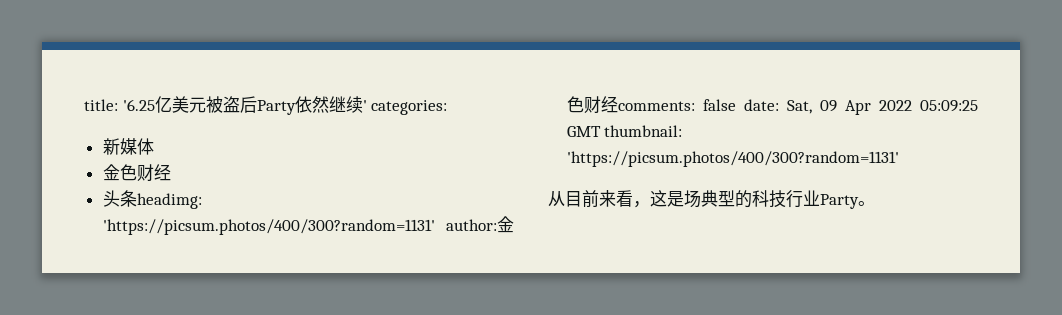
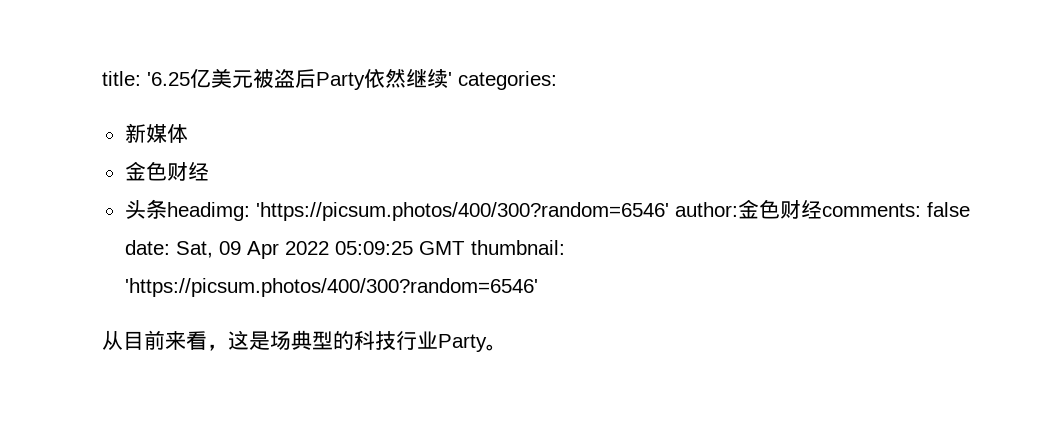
[102,219,435,235] 'https://picsum.photos/400/300?random=1131' -> [255,202,669,221] 'https://picsum.photos/400/300?random=6546'
[566,151,899,167] 'https://picsum.photos/400/300?random=1131' -> [124,278,538,297] 'https://picsum.photos/400/300?random=6546'

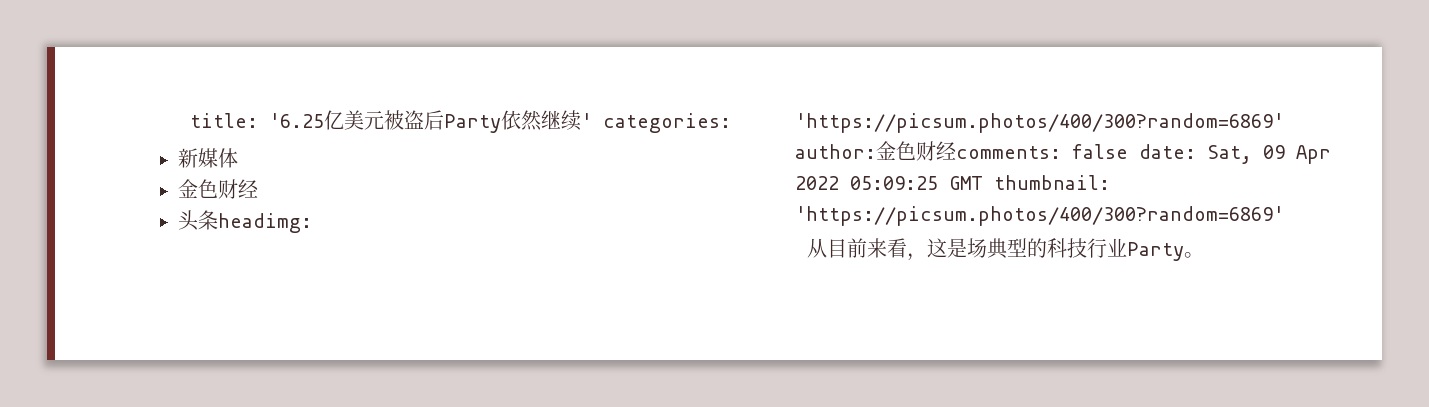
[255,202,669,221] 'https://picsum.photos/400/300?random=6546' -> [795,113,1284,133] 'https://picsum.photos/400/300?random=6869'
[124,278,538,297] 'https://picsum.photos/400/300?random=6546' -> [795,206,1284,226] 'https://picsum.photos/400/300?random=6869'

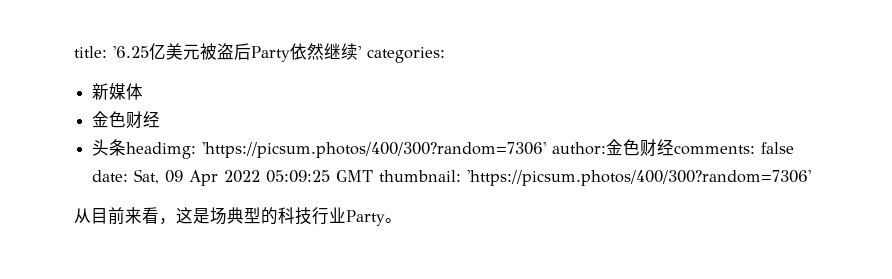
[795,113,1284,133] 'https://picsum.photos/400/300?random=6869' -> [202,142,547,158] 'https://picsum.photos/400/300?random=7306'
[795,206,1284,226] 'https://picsum.photos/400/300?random=6869' -> [467,170,812,186] 'https://picsum.photos/400/300?random=7306'

